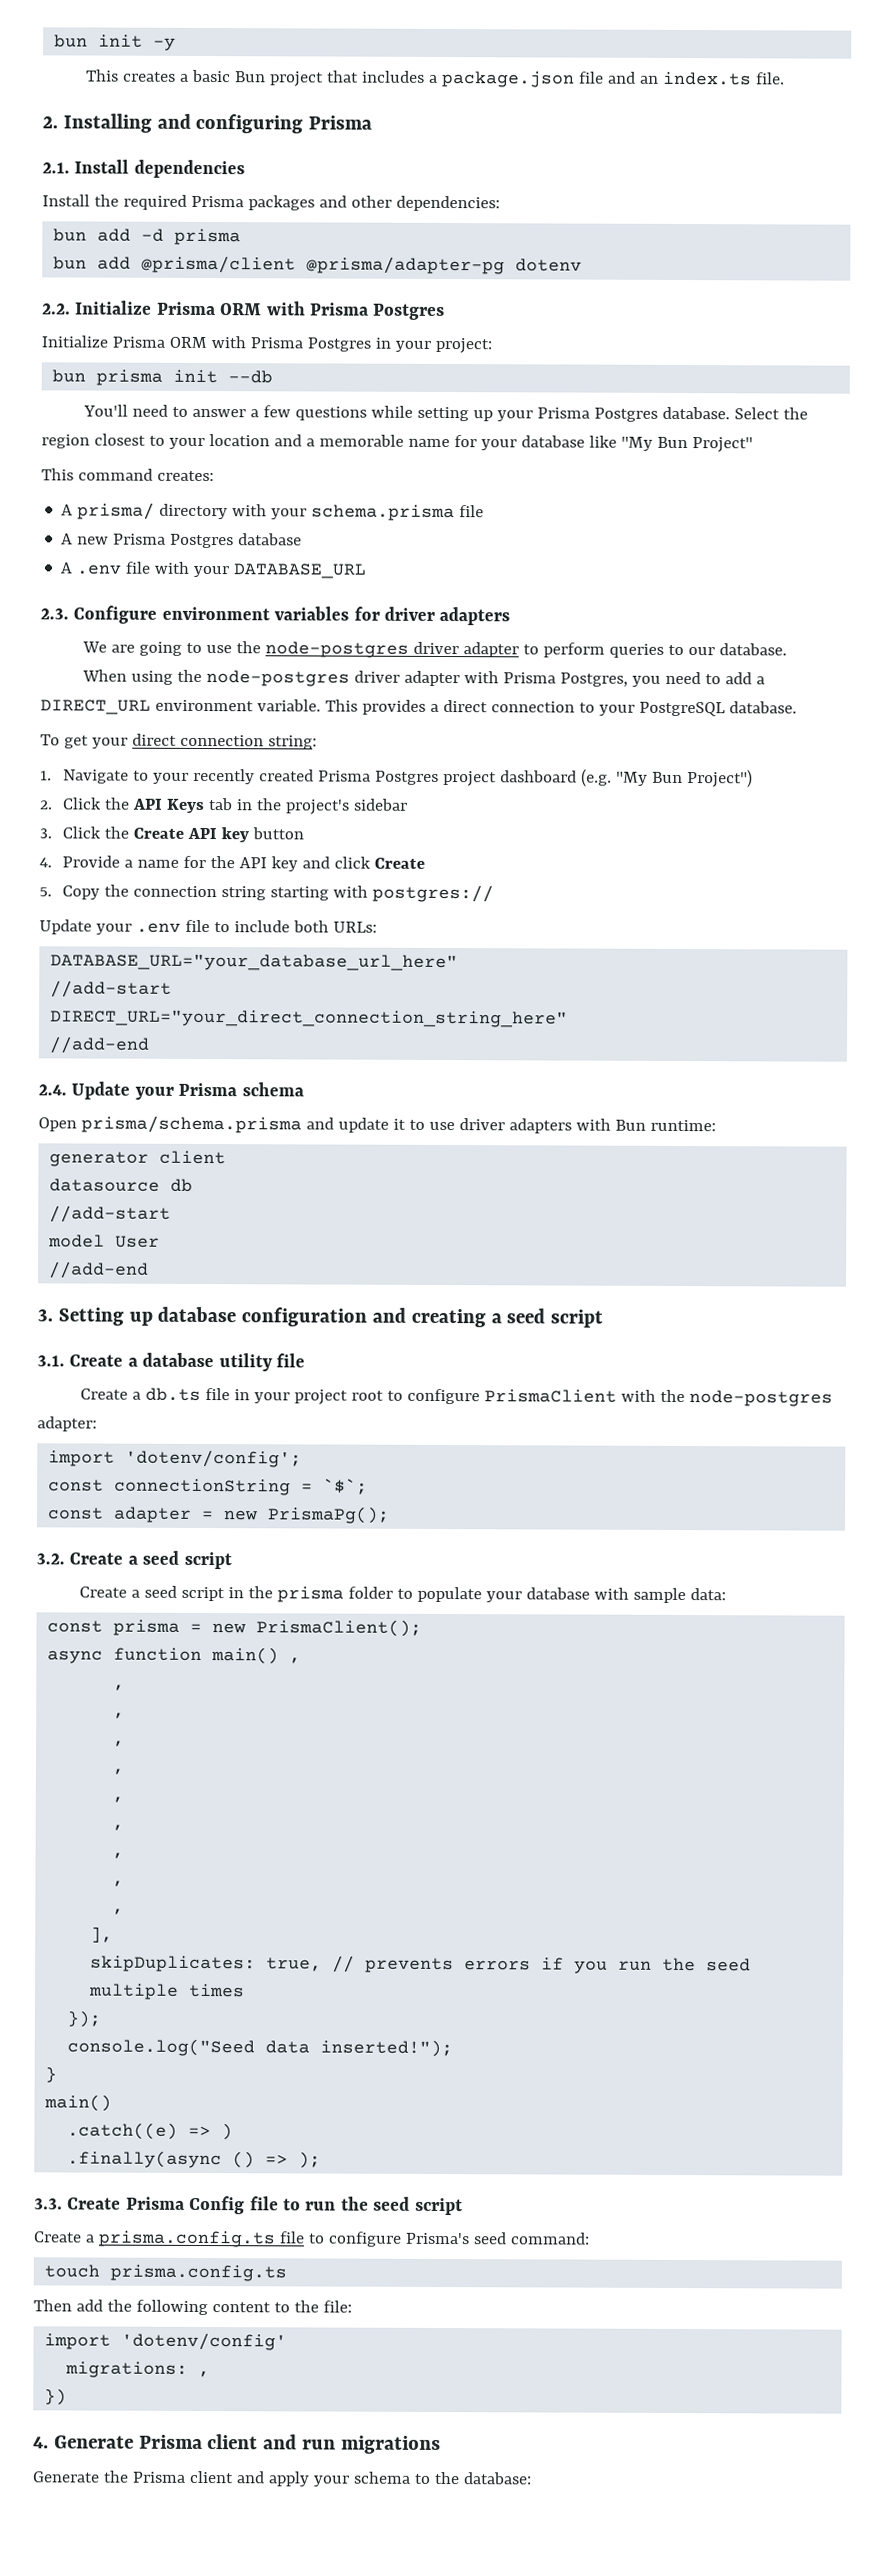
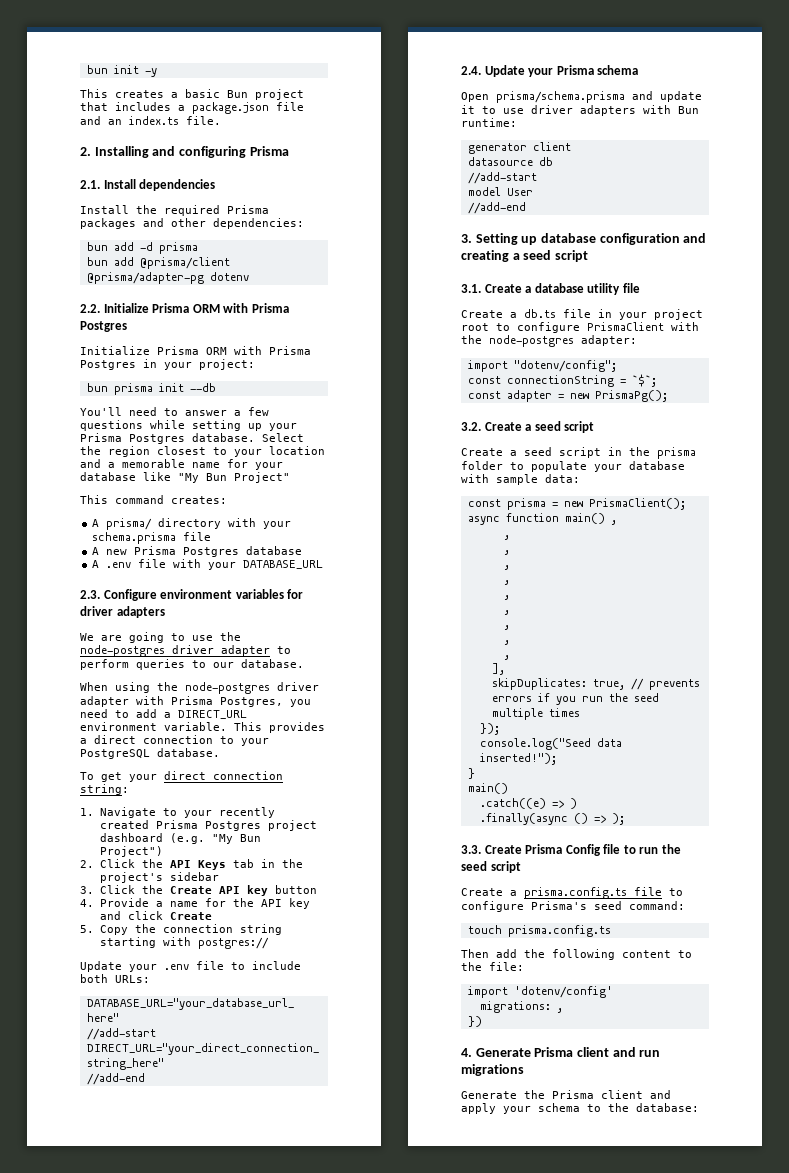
[125,1449,303,1468] 'dotenv/config'; -> [513,360,617,372] "dotenv/config";

